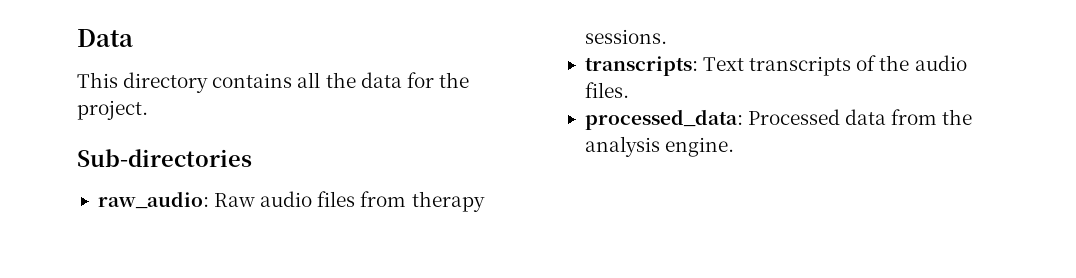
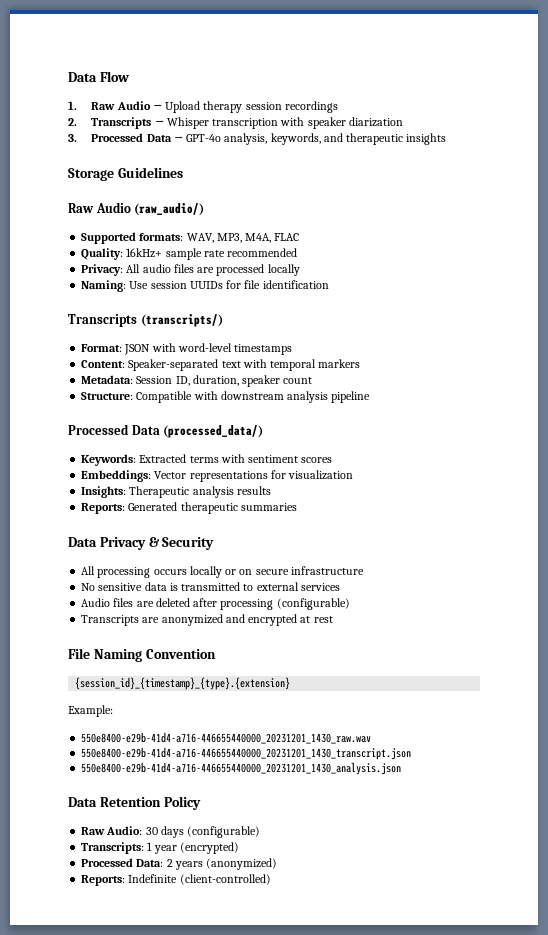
[77,29,133,47] [77,72,469,93] [77,100,148,120] [77,149,252,167] [97,191,485,212] [584,29,667,44] [584,55,967,76] [584,82,629,98] [584,109,973,130] [584,136,735,157] Data // This directory contains all the data for the project. // Sub-directories // raw_audio: Raw audio files from therapy sessions. // transcripts: Text transcripts of the audio files. // processed_data: Processed data from the analysis engine. -> [68,71,129,82] [68,101,338,113] [68,117,403,129] [68,133,447,145] [68,167,183,181] [68,202,205,216] [81,232,300,244] [81,248,298,260] [81,264,300,276] [81,280,329,292] [68,314,223,327] [81,343,293,355] [81,359,361,371] [81,375,313,387] [81,391,371,403] [68,424,264,438] [81,454,333,466] [81,470,354,482] [81,486,271,498] [81,502,297,514] [68,537,215,550] [81,566,364,578] [81,582,340,591] [81,598,350,610] [81,614,333,626] [68,648,216,662] [75,677,291,690] [68,705,113,717] [81,732,372,744] [81,747,412,760] [81,762,402,775] [68,796,201,810] [81,826,261,838] [81,842,239,854] [81,858,278,870] [81,874,271,886] Data Flow // 1. Raw Audio → Upload therapy session recordings // 2. Transcripts → Whisper transcription with speaker diarization // 3. Processed Data → GPT-4o analysis, keywords, and therapeutic insights // Storage Guidelines // Raw Audio (raw_audio/) // Supported formats: WAV, MP3, M4A, FLAC // Quality: 16kHz+ sample rate recommended // Privacy: All audio files are processed locally // Naming: Use session UUIDs for file identification // Transcripts (transcripts/) // Format: JSON with word-level timestamps // Content: Speaker-separated text with temporal markers // Metadata: Session ID, duration, speaker count // Structure: Compatible with downstream analysis pipeline // Processed Data (processed_data/) // Keywords: Extracted terms with sentiment scores // Embeddings: Vector representations for visualization // Insights: Therapeutic analysis results // Reports: Generated therapeutic summaries // Data Privacy & Security // All processing occurs locally or on secure infrastructure // No sensitive data is transmitted to external services // Audio files are deleted after processing (configurable) // Transcripts are anonymized and encrypted at rest // File Naming Convention // {session_id}_{timestamp}_{type}.{extension} // Example: // 550e8400-e29b-41d4-a716-446655440000_20231201_1430_raw.wav // 550e8400-e29b-41d4-a716-446655440000_20231201_1430_transcript.json // 550e8400-e29b-41d4-a716-446655440000_20231201_1430_analysis.json // Data Retention Policy // Raw Audio: 30 days (configurable) // Transcripts: 1 year (encrypted) // Processed Data: 2 years (anonymized) // Reports: Indefinite (client-controlled)

